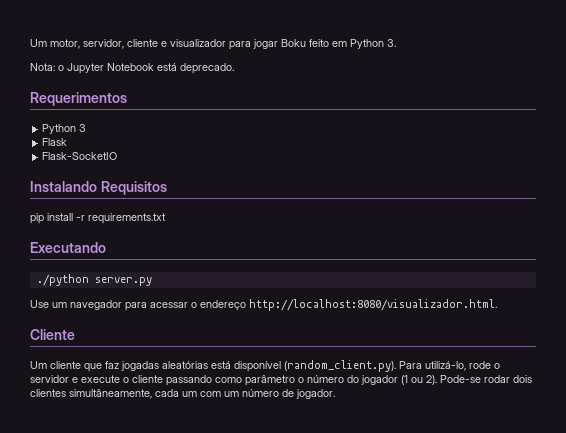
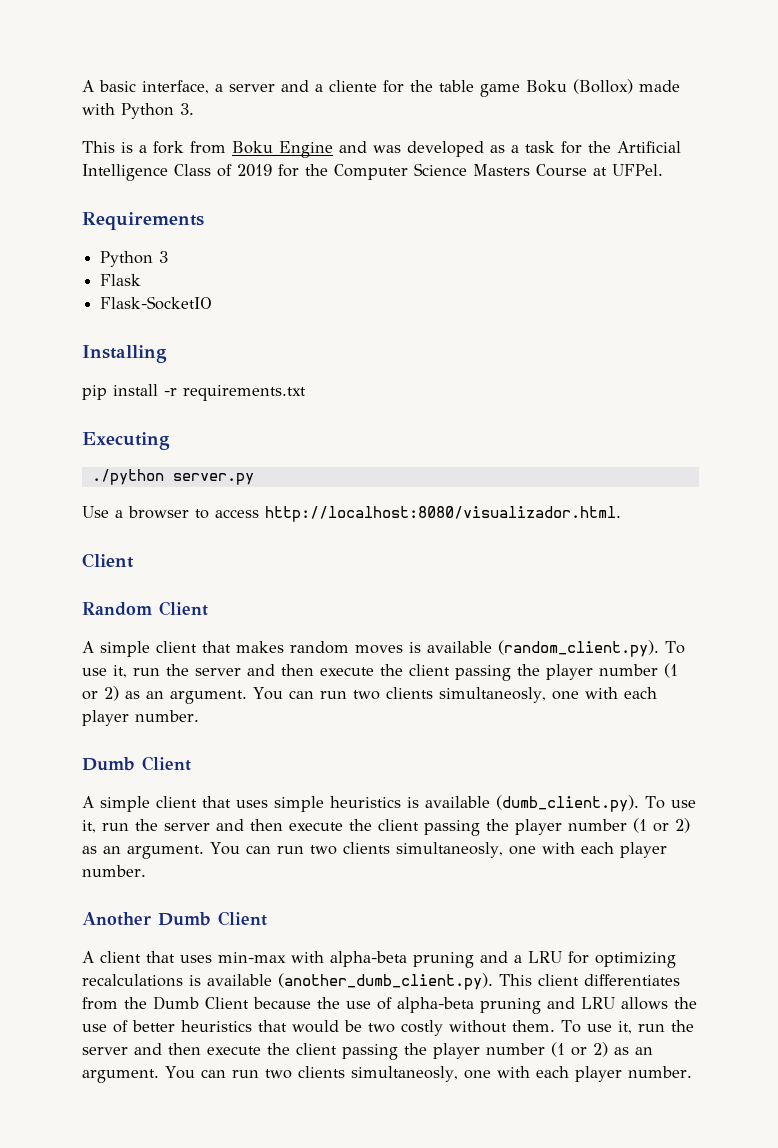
[30,39,396,50] [30,63,234,74] [30,92,127,106] Um motor, servidor, cliente e visualizador para jogar Boku feito em Python 3. // Nota: o Jupyter Notebook está deprecado. // Requerimentos -> [82,79,680,97] [82,103,194,119] [82,141,681,158] [82,163,663,181] [82,212,204,230] A basic interface, a server and a cliente for the table game Boku (Bollox) made with Python 3. // This is a fork from Boku Engine and was developed as a task for the Artificial Intelligence Class of 2019 for the Computer Science Masters Course at UFPel. // Requirements
[30,181,167,195] Instalando Requisitos -> [82,345,167,363] Installing
[30,242,106,253] Executando -> [82,432,170,450] Executing
[52,299,497,311] [30,329,75,340] [30,360,500,372] [30,375,532,386] [30,389,335,399] um navegador para acessar o endereço http://localhost:8080/visualizador.html. // Cliente // Um cliente que faz jogadas aleatórias está disponível (random_client.py). Para utilizá-lo, rode o servidor e execute o cliente passando como parâmetro o número do jogador (1 ou 2). Pode-se rodar dois clientes simultâneamente, cada um com um número de jogador. -> [115,506,621,522] [82,553,134,568] [82,601,208,616] [82,640,685,657] [82,663,678,681] [82,686,657,704] [82,710,199,726] [82,756,191,771] [82,795,696,812] [82,818,690,836] [82,842,667,859] [82,865,146,877] [82,911,267,926] [82,951,676,968] [82,973,680,990] [82,996,697,1014] [82,1020,694,1036] [82,1042,653,1060] [82,1066,692,1083] a browser to access http://localhost:8080/visualizador.html. // Client // Random Client // A simple client that makes random moves is available (random_client.py). To use it, run the server and then execute the client passing the player number (1 or 2) as an argument. You can run two clients simultaneosly, one with each player number. // Dumb Client // A simple client that uses simple heuristics is available (dumb_client.py). To use it, run the server and then execute the client passing the player number (1 or 2) as an argument. You can run two clients simultaneosly, one with each player number. // Another Dumb Client // A client that uses min-max with alpha-beta pruning and a LRU for optimizing recalculations is available (another_dumb_client.py). This client differentiates from the Dumb Client because the use of alpha-beta pruning and LRU allows the use of better heuristics that would be two costly without them. To use it, run the server and then execute the client passing the player number (1 or 2) as an argument. You can run two clients simultaneosly, one with each player number.

